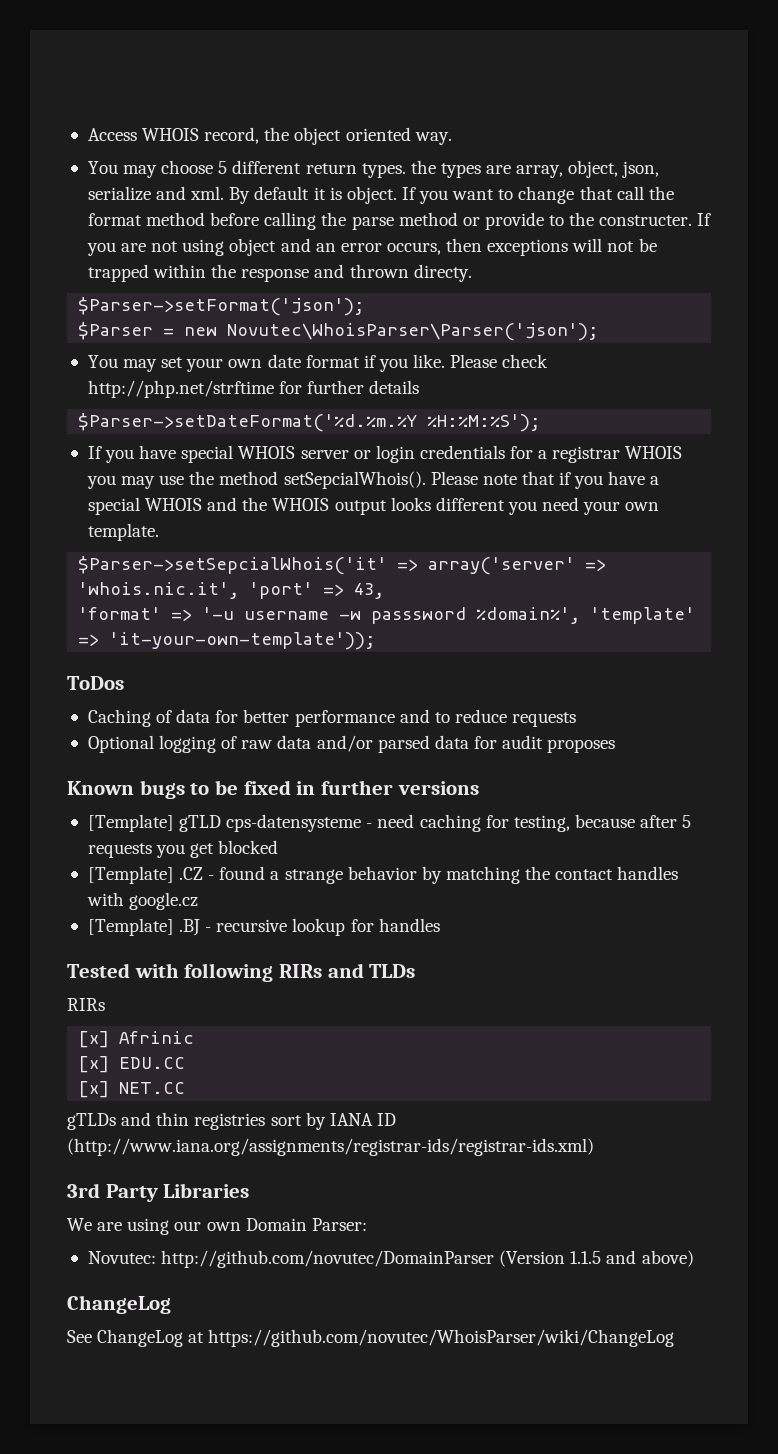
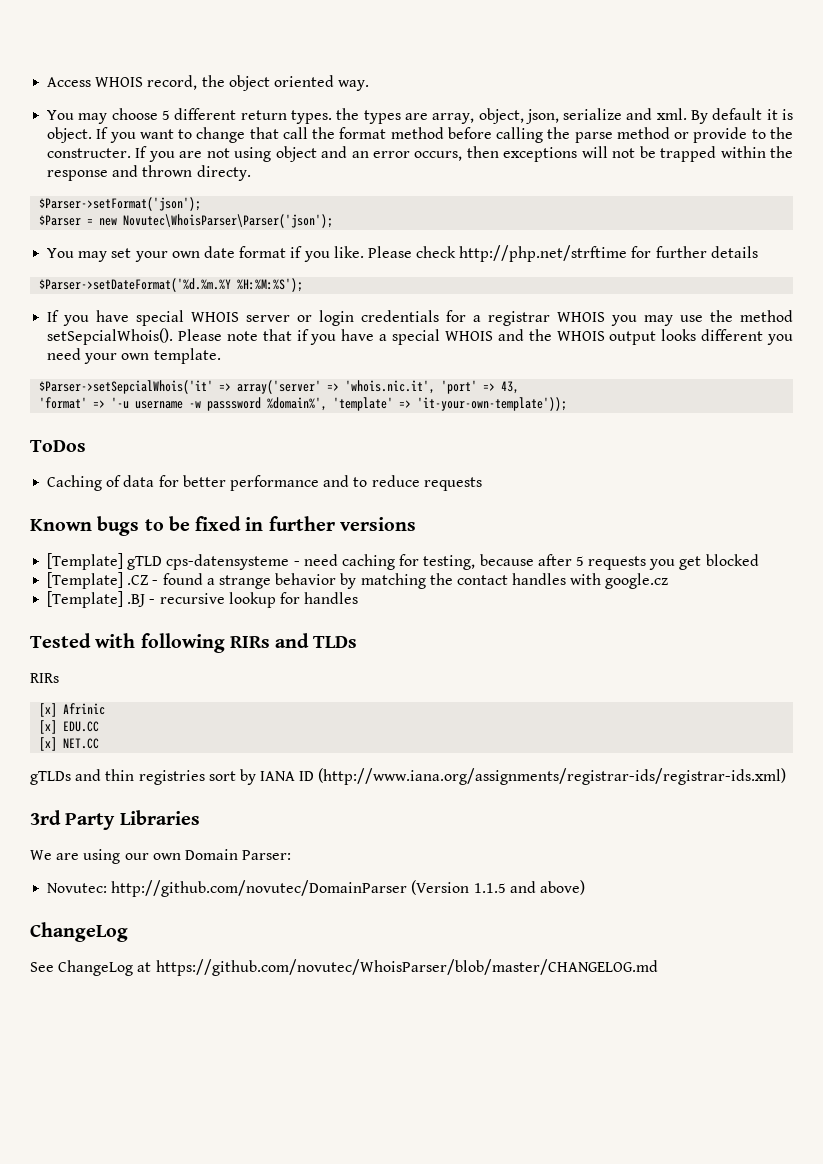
[87,735,616,753] // Optional logging of raw data and/or parsed data for audit proposes -> (482, 484) none
[208,1329,675,1347] https://github.com/novutec/WhoisParser/wiki/ChangeLog -> [155,959,658,976] https://github.com/novutec/WhoisParser/blob/master/CHANGELOG.md

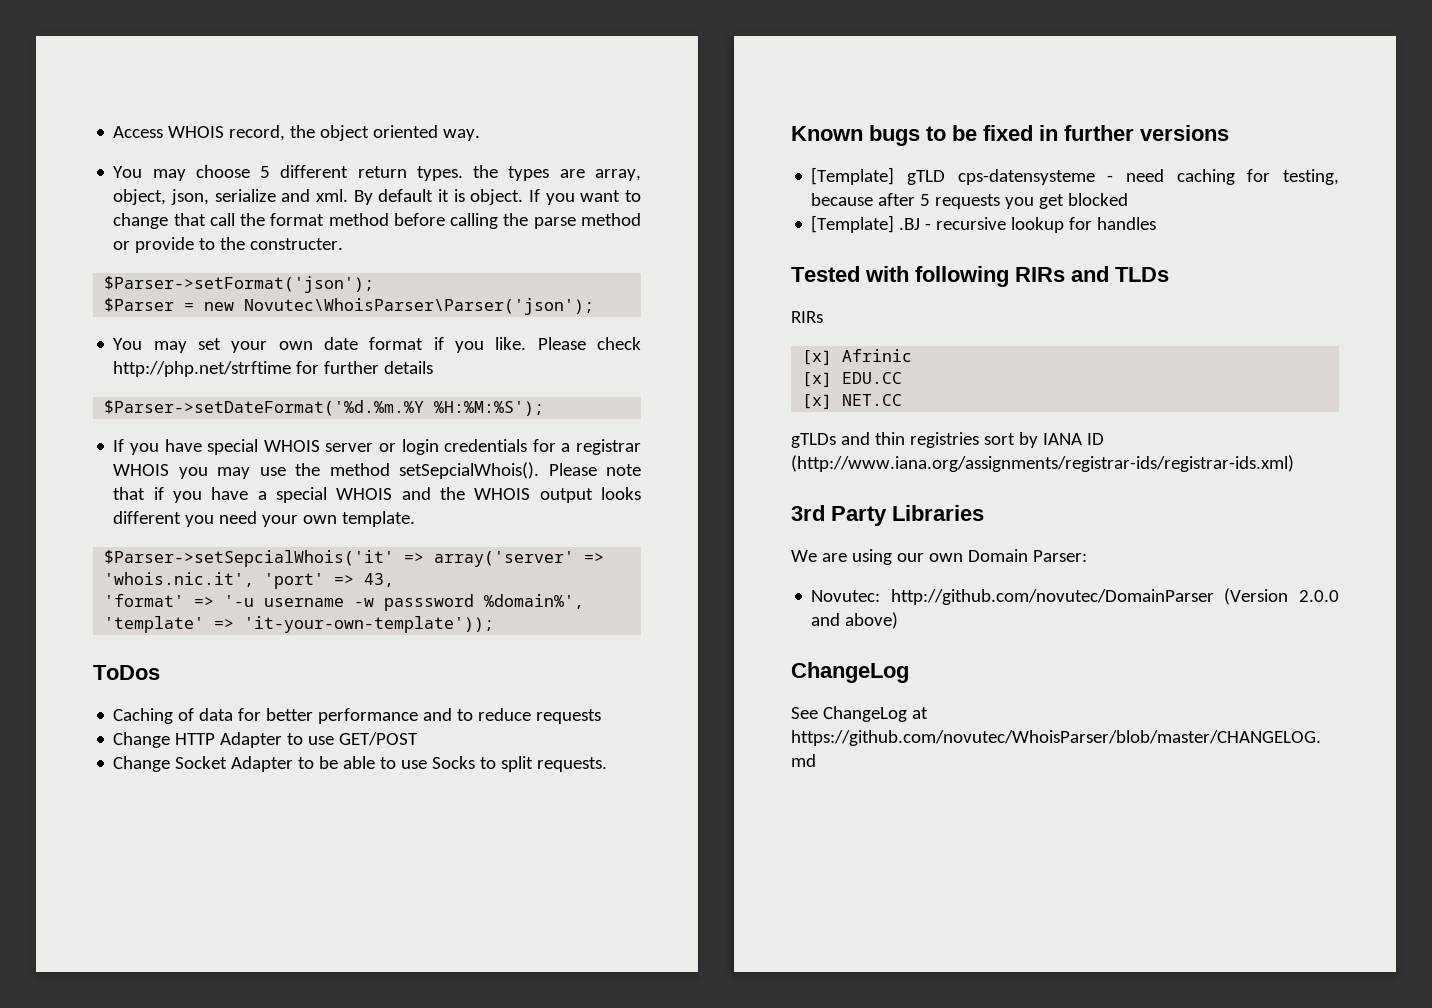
[135,146,794,162] [47,165,251,181] If you are not using object and an error occurs, then exceptions will not be trapped within the response and thrown directy. -> (344, 244) none
(482, 484) none -> [113,732,419,748] [113,756,608,772] // Change HTTP Adapter to use GET/POST // Change Socket Adapter to be able to use Socks to split requests.
[47,572,669,589] // [Template] .CZ - found a strange behavior by matching the contact handles with google.cz -> (1129, 199) none
[473,883,506,893] 1.1.5 -> [1299,590,1339,602] 2.0.0

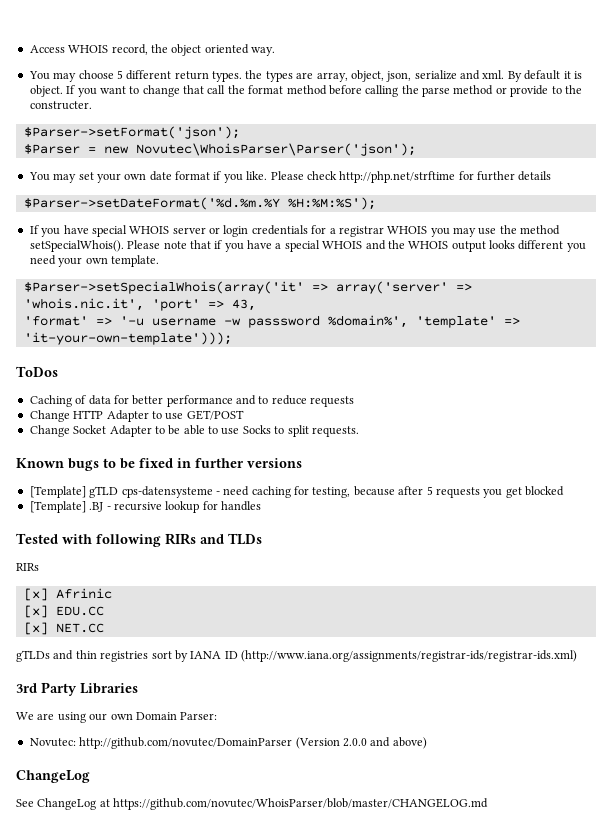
[399,462,540,479] setSepcialWhois(). -> [29,240,124,252] setSpecialWhois().
[104,550,395,567] $Parser->setSepcialWhois('it' -> [23,281,304,294] $Parser->setSpecialWhois(array('it'
[244,616,495,633] 'it-your-own-template')); -> [23,332,232,345] 'it-your-own-template')));

